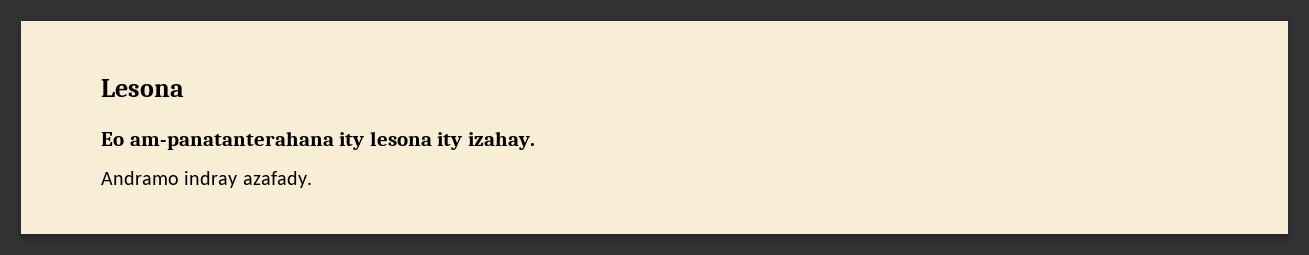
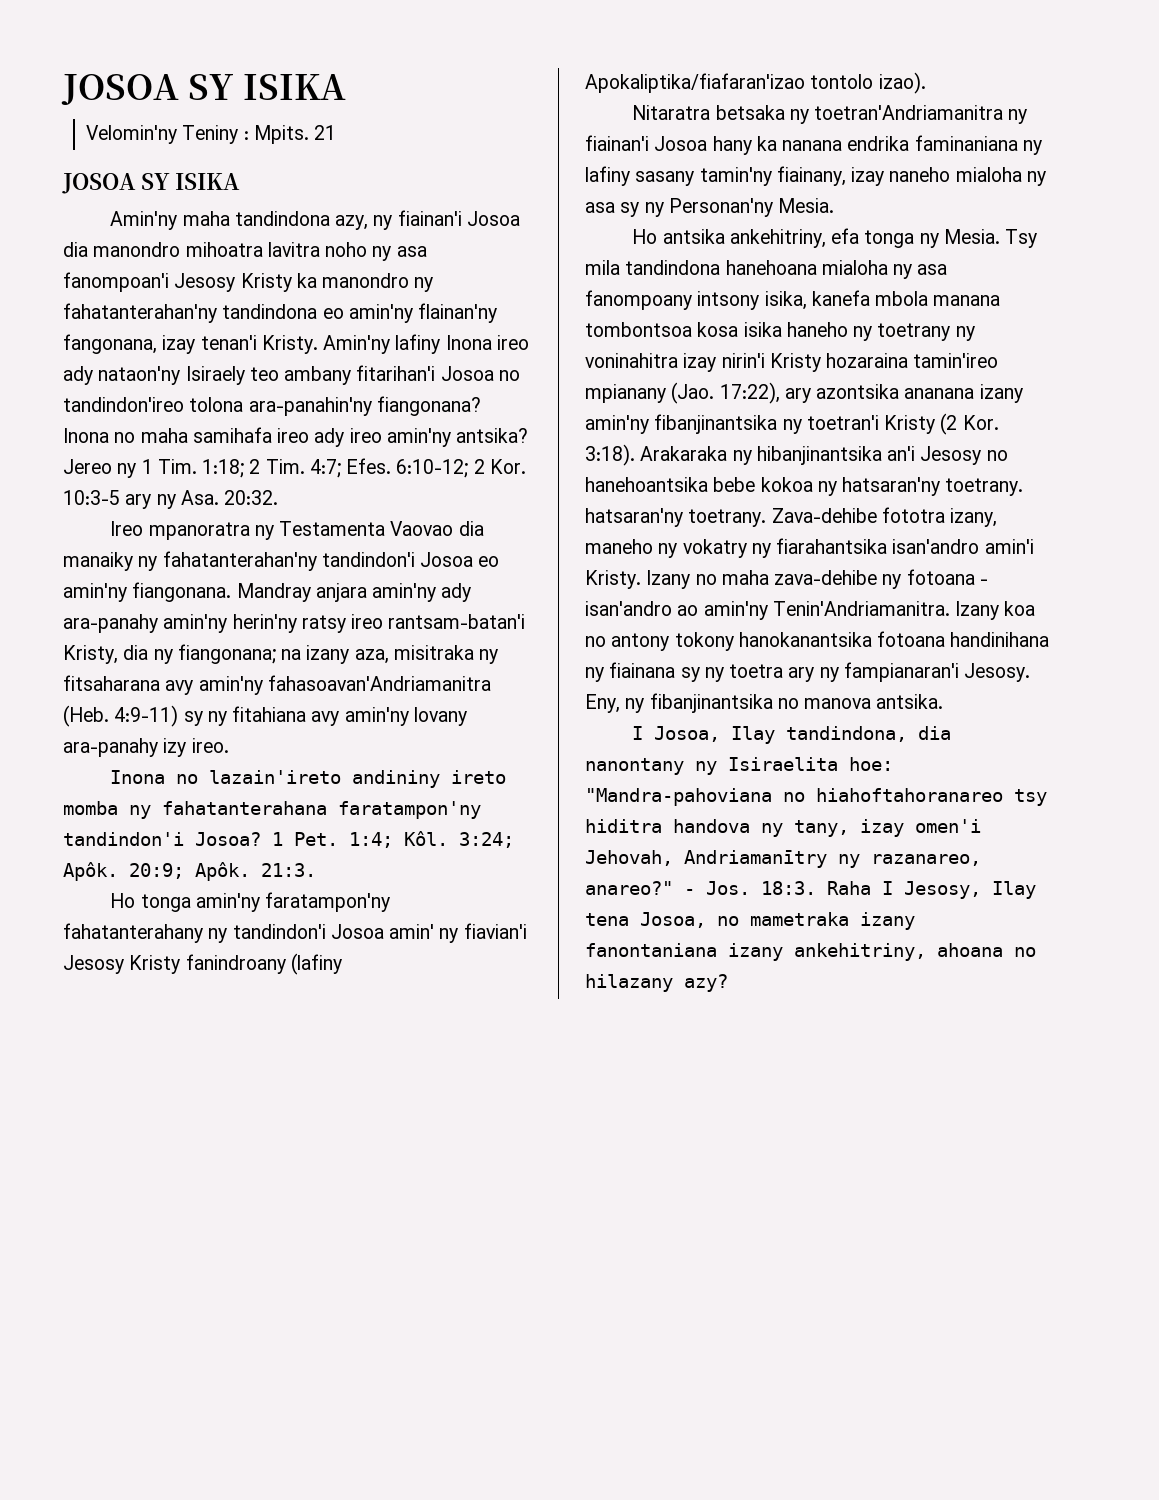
[101,79,184,97] [101,131,535,150] [101,171,312,188] Lesona // Eo am-panatanterahana ity lesona ity izahay. // Andramo indray azafady. -> [61,74,346,105] [86,125,337,144] [62,173,240,194] [110,210,520,230] [63,242,427,261] [63,272,434,292] [63,303,498,323] [63,334,529,354] [63,365,520,385] [63,396,481,416] [63,427,529,447] [63,458,526,478] [63,490,279,509] [110,521,484,540] [63,551,500,571] [63,582,472,602] [63,614,526,633] [63,644,499,664] [63,675,491,695] [63,705,467,727] [63,738,229,757] [110,770,507,788] [63,801,481,819] [63,831,514,848] [63,862,316,881] [110,892,391,912] [63,923,527,943] [63,953,342,975] [585,72,926,94] [632,105,1028,124] [585,135,1042,155] [585,166,1046,186] [585,198,835,217] [632,228,1038,248] [585,260,948,279] [585,290,1001,310] [585,322,975,341] [585,353,999,372] [585,382,1023,404] [585,413,999,435] [585,444,1008,466] [585,477,1024,496] [585,507,998,527] [585,538,1034,558] [585,569,988,589] [585,601,1036,620] [585,631,1050,651] [585,662,1031,682] [585,693,944,713] [632,726,952,744] [585,757,893,775] [585,788,1047,806] [585,819,981,837] [585,850,981,868] [585,881,1036,899] [585,912,915,930] [585,943,1036,961] [585,974,728,992] JOSOA SY ISIKA // Velomin'ny Teniny : Mpits. 21 // JOSOA SY ISIKA // Amin'ny maha tandindona azy, ny fiainan'i Josoa dia manondro mihoatra lavitra noho ny asa fanompoan'i Jesosy Kristy ka manondro ny fahatanterahan'ny tandindona eo amin'ny flainan'ny fangonana, izay tenan'i Kristy. Amin'ny lafiny Inona ireo ady nataon'ny Isiraely teo ambany fitarihan'i Josoa no tandindon'ireo tolona ara-panahin'ny fiangonana? Inona no maha samihafa ireo ady ireo amin'ny antsika? Jereo ny 1 Tim. 1:18; 2 Tim. 4:7; Efes. 6:10-12; 2 Kor. 10:3-5 ary ny Asa. 20:32. // Ireo mpanoratra ny Testamenta Vaovao dia manaiky ny fahatanterahan'ny tandindon'i Josoa eo amin'ny fiangonana. Mandray anjara amin'ny ady ara-panahy amin'ny herin'ny ratsy ireo rantsam-batan'i Kristy, dia ny fiangonana; na izany aza, misitraka ny fitsaharana avy amin'ny fahasoavan'Andriamanitra (Heb. 4:9-11) sy ny fitahiana avy amin'ny lovany ara-panahy izy ireo. // Inona no lazain'ireto andininy ireto momba ny fahatanterahana faratampon'ny tandindon'i Josoa? 1 Pet. 1:4; Kôl. 3:24; Apôk. 20:9; Apôk. 21:3. // Ho tonga amin'ny faratampon'ny fahatanterahany ny tandindon'i Josoa amin' ny fiavian'i Jesosy Kristy fanindroany (lafiny Apokaliptika/fiafaran'izao tontolo izao). // Nitaratra betsaka ny toetran'Andriamanitra ny fiainan'i Josoa hany ka nanana endrika faminaniana ny lafiny sasany tamin'ny fiainany, izay naneho mialoha ny asa sy ny Personan'ny Mesia. // Ho antsika ankehitriny, efa tonga ny Mesia. Tsy mila tandindona hanehoana mialoha ny asa fanompoany intsony isika, kanefa mbola manana tombontsoa kosa isika haneho ny toetrany ny voninahitra izay nirin'i Kristy hozaraina tamin'ireo mpianany (Jao. 17:22), ary azontsika ananana izany amin'ny fibanjinantsika ny toetran'i Kristy (2 Kor. 3:18). Arakaraka ny hibanjinantsika an'i Jesosy no hanehoantsika bebe kokoa ny hatsaran'ny toetrany. hatsaran'ny toetrany. Zava-dehibe fototra izany, maneho ny vokatry ny fiarahantsika isan'andro amin'i Kristy. Izany no maha zava-dehibe ny fotoana - isan'andro ao amin'ny Tenin'Andriamanitra. Izany koa no antony tokony hanokanantsika fotoana handinihana ny fiainana sy ny toetra ary ny fampianaran'i Jesosy. Eny, ny fibanjinantsika no manova antsika. // I Josoa, Ilay tandindona, dia nanontany ny Isiraelita hoe: "Mandra-pahoviana no hiahoftahoranareo tsy hiditra handova ny tany, izay omen'i Jehovah, Andriamanītry ny razanareo, anareo?" - Jos. 18:3. Raha I Jesosy, Ilay tena Josoa, no mametraka izany fanontaniana izany ankehitriny, ahoana no hilazany azy?

